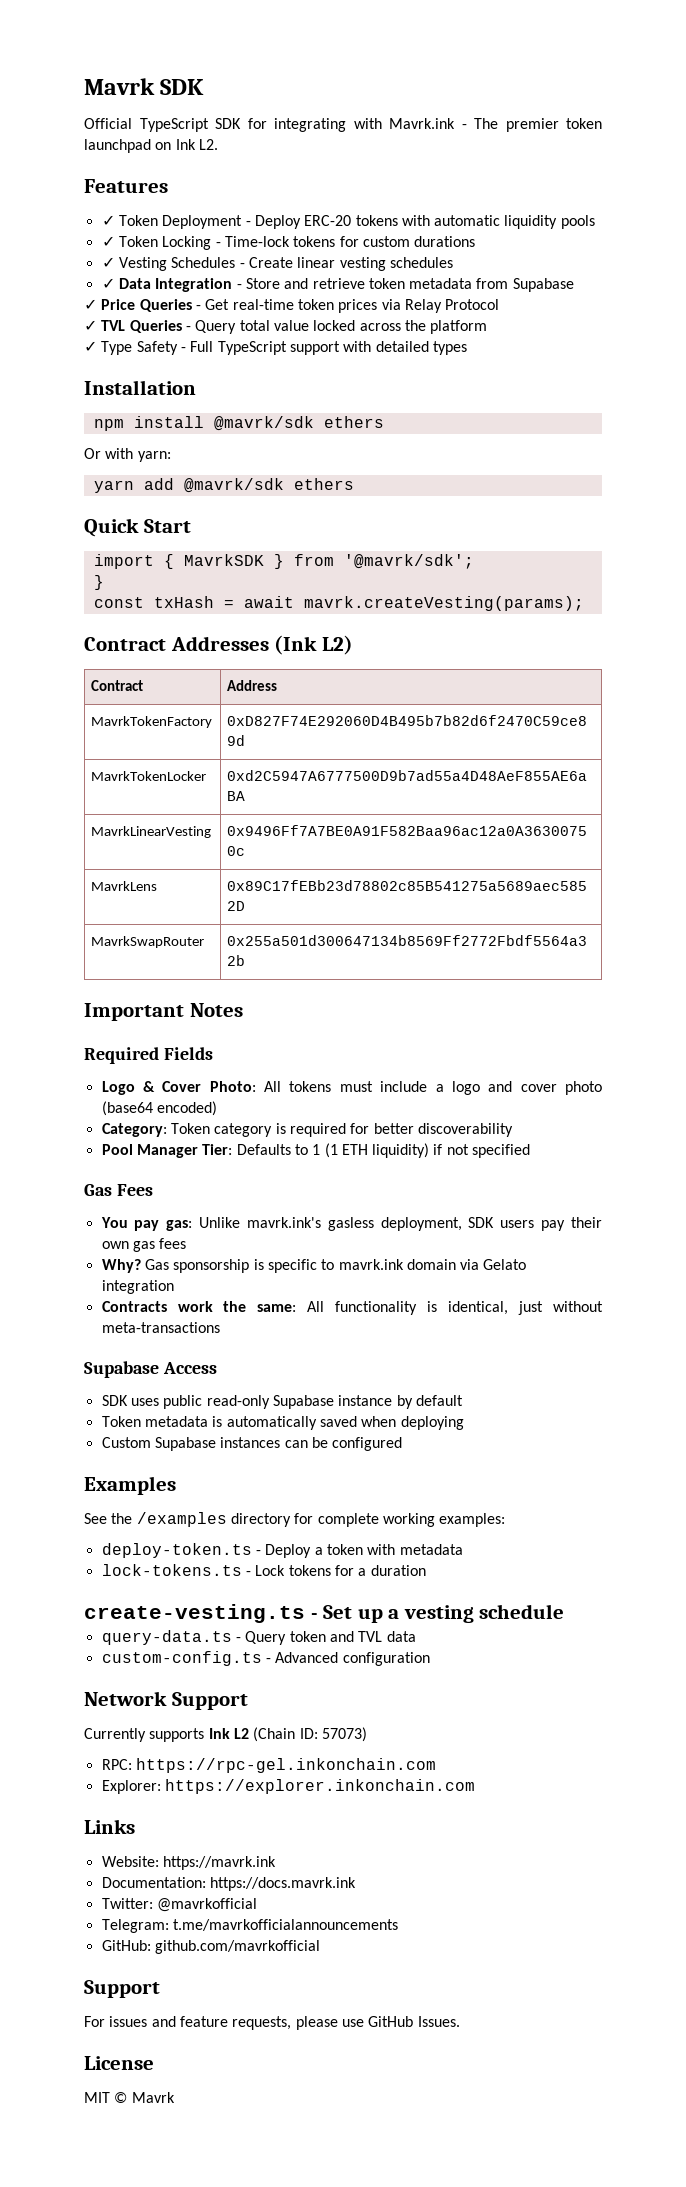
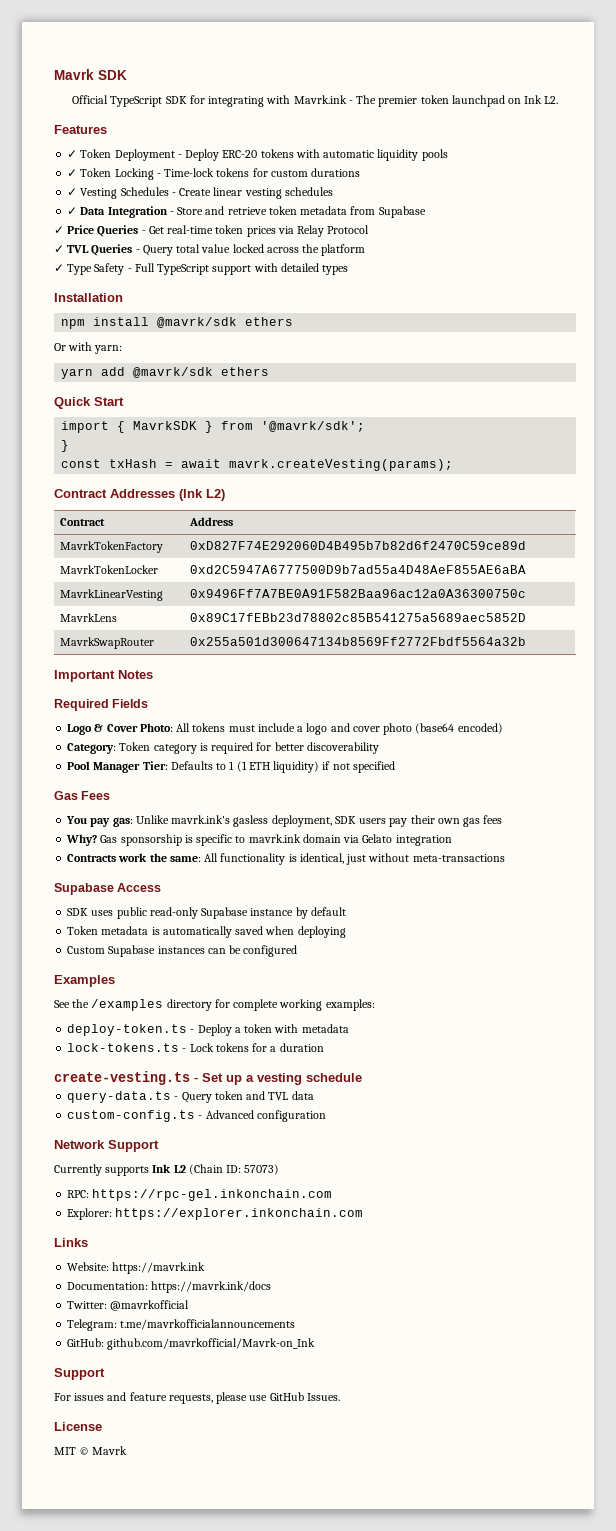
[209,1877,356,1891] https://docs.mavrk.ink -> [151,1281,272,1293] https://mavrk.ink/docs
[154,1940,320,1954] github.com/mavrkofficial -> [107,1338,316,1350] github.com/mavrkofficial/Mavrk-on_Ink

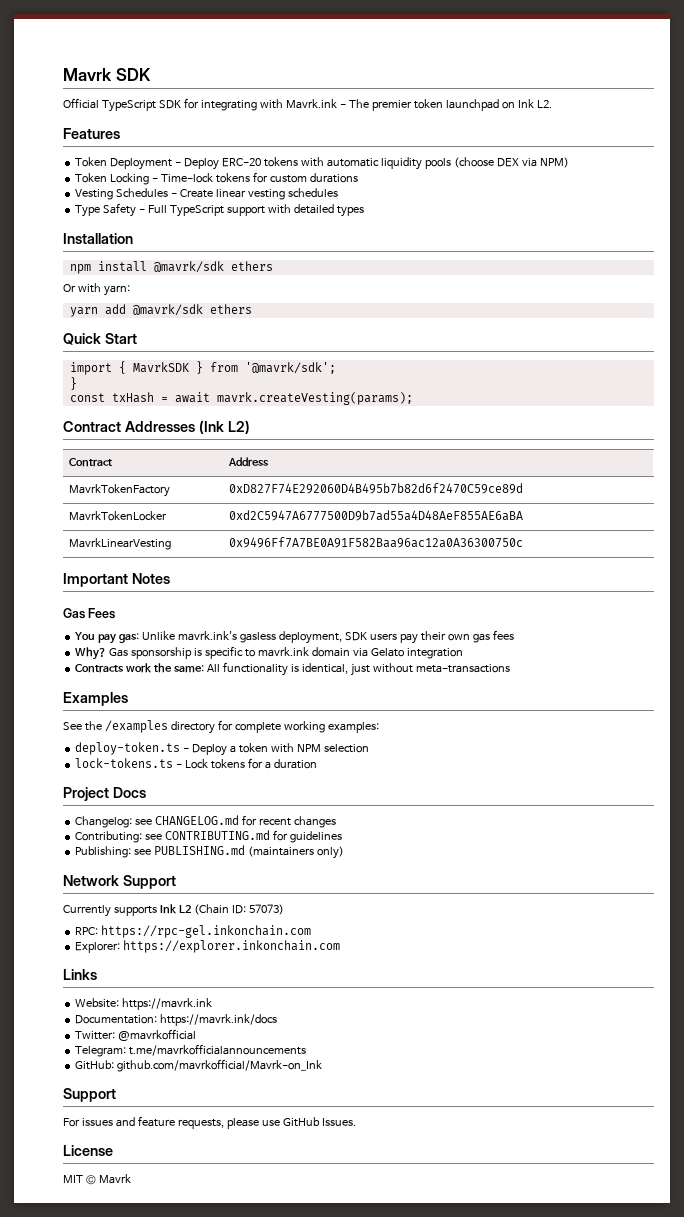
[67,150,78,158] ✓ -> (120, 133) none
[67,169,78,177] // ✓ -> [453,157,569,168] (choose DEX via NPM) //
[67,188,78,196] ✓ -> (358, 178) none
[67,206,426,218] [54,225,370,237] [54,244,366,256] [54,264,64,272] ✓ Data Integration - Store and retrieve token metadata from Supabase // ✓ Price Queries - Get real-time token prices via Relay Protocol // ✓ TVL Queries - Query total value locked across the platform // ✓ -> (338, 192) none
[60,613,118,622] [190,613,527,622] [60,637,155,649] [190,637,527,646] [54,670,153,682] [54,699,149,711] [67,723,503,735] [67,742,379,754] [67,761,395,773] // MavrkLens | 0x89C17fEBb23d78802c85B541275a5689aec5852D // MavrkSwapRouter | 0x255a501d300647134b8569Ff2772Fbdf5564a32b // Important Notes // Required Fields // Logo & Cover Photo: All tokens must include a logo and cover photo (base64 encoded) // Category: Token category is required for better discoverability // Pool Manager Tier: Defaults to 1 (1 ETH liquidity) if not specified -> [63,573,170,587] // Important Notes
[54,883,162,895] [67,907,346,919] [67,926,346,938] [67,945,298,957] // Supabase Access // SDK uses public read-only Supabase instance by default // Token metadata is automatically saved when deploying // Custom Supabase instances can be configured -> (510, 668) none
[301,1024,349,1033] metadata -> [296,744,369,753] NPM selection
[54,1071,362,1085] [67,1091,314,1103] [67,1110,326,1122] create-vesting.ts - Set up a vesting schedule // query-data.ts - Query token and TVL data // custom-config.ts - Advanced configuration -> [63,787,146,801] [75,815,336,828] [75,830,342,843] [75,845,344,859] Project Docs // Changelog: see CHANGELOG.md for recent changes // Contributing: see CONTRIBUTING.md for guidelines // Publishing: see PUBLISHING.md (maintainers only)

